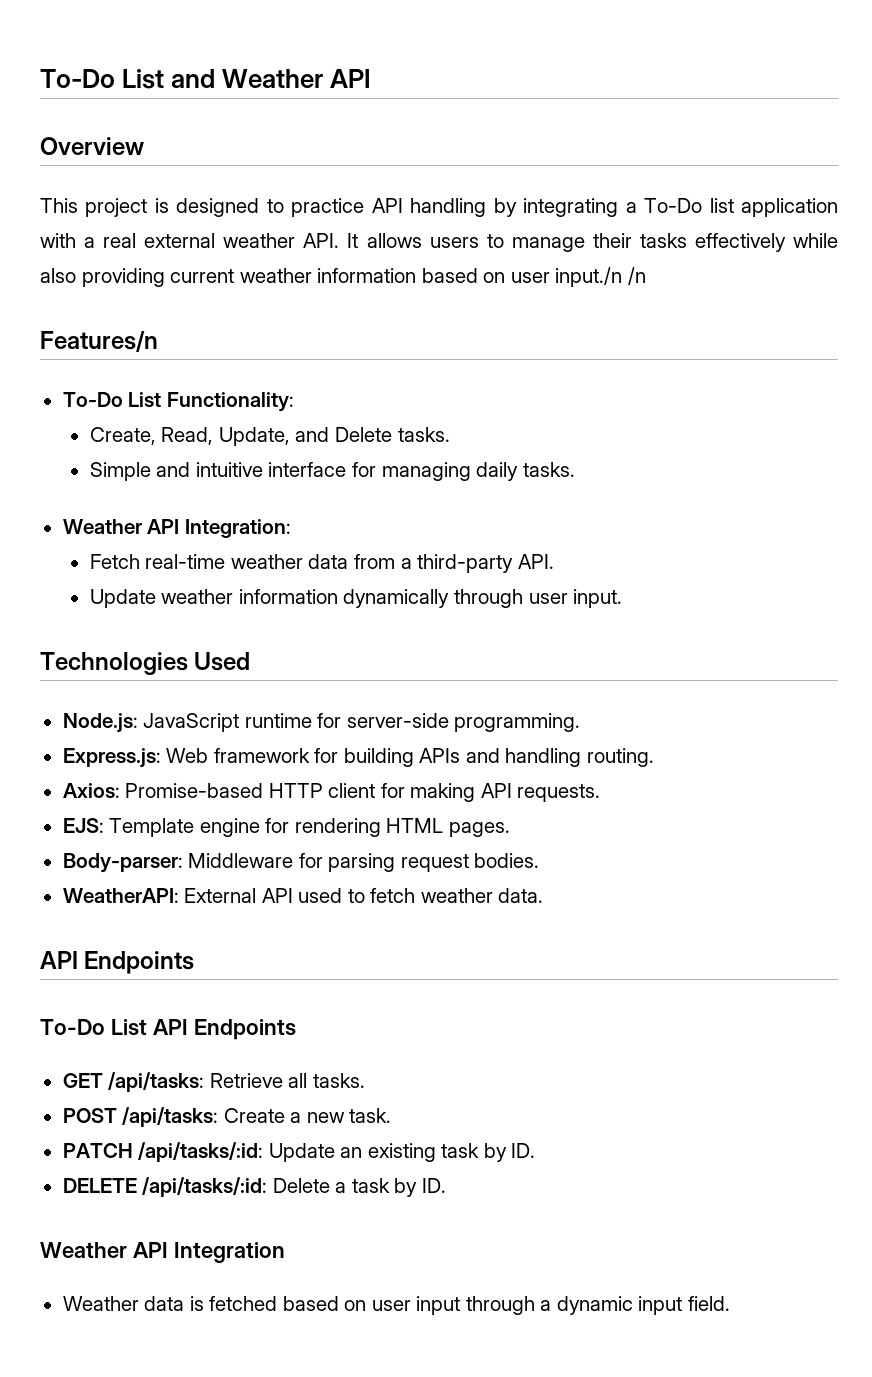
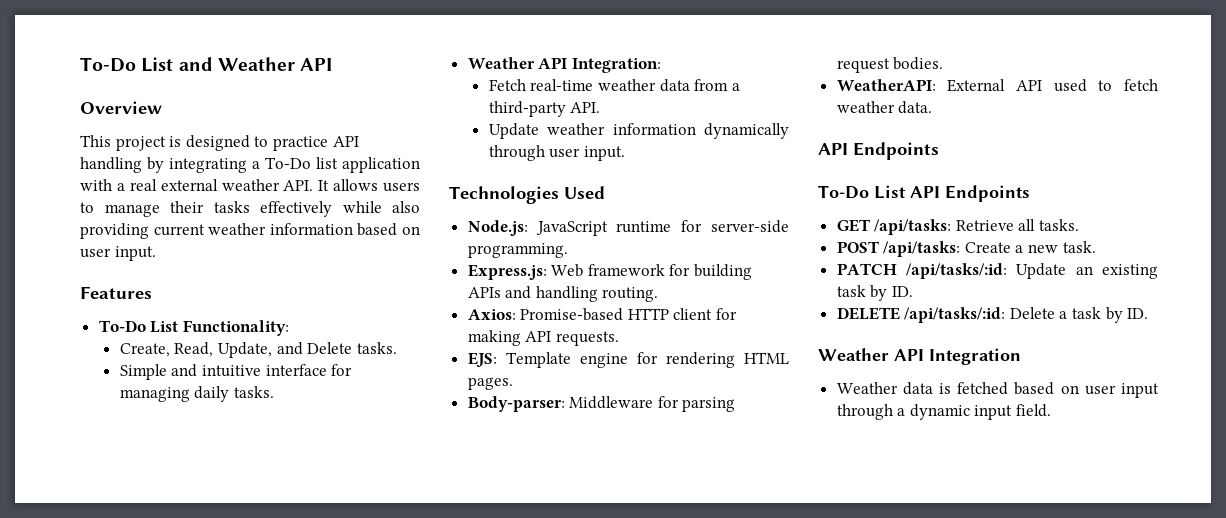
[555,267,646,287] [40,331,158,352] input./n /n // Features/n -> [114,246,156,261] [80,286,152,299] input. // Features

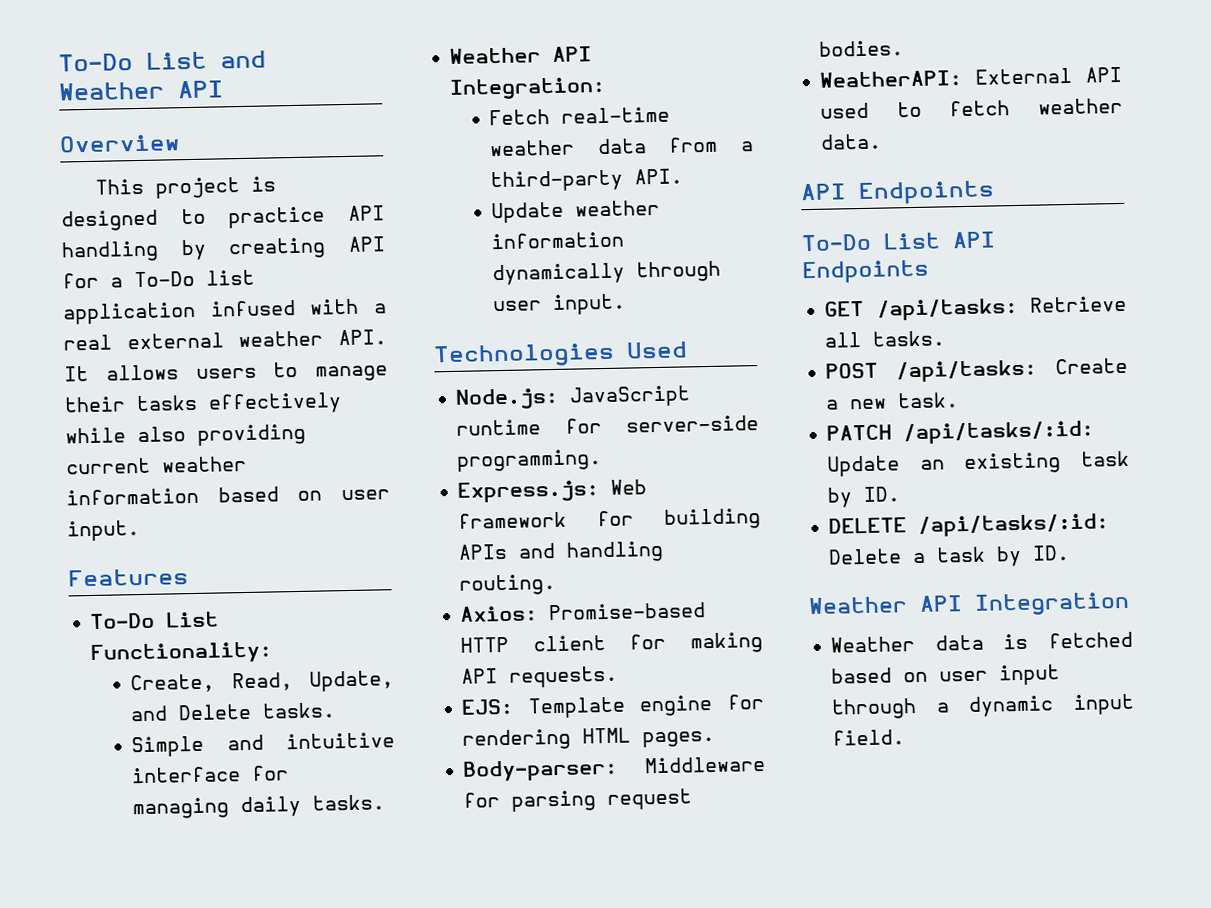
[169,158,247,173] integrating -> [228,236,386,260] [62,272,99,289] creating API for
(420, 165) none -> [209,299,296,317] infused

